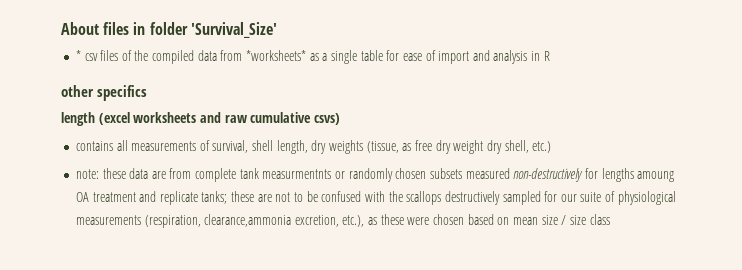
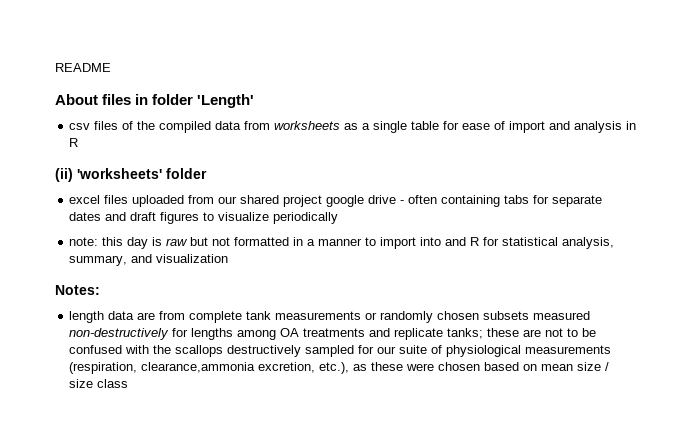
(61, 28) none -> [55,63,111,72] README //
[190,22,277,38] [75,50,81,61] 'Survival_Size' // * -> [197,94,255,108] 'Length' //
[246,50,307,61] *worksheets* -> [274,121,341,130] worksheets
[61,85,147,101] [61,112,340,126] [75,140,552,154] [75,168,126,179] other specifics // length (excel worksheets and raw cumulative csvs) // contains all measurements of survival, shell length, dry weights (tissue, as free dry weight dry shell, etc.) // note: these -> [55,168,207,182] [69,195,603,207] [69,212,339,224] [69,237,615,249] [69,254,229,266] [55,285,100,295] [69,311,105,323] (ii) 'worksheets' folder // excel files uploaded from our shared project google drive - often containing tabs for separate dates and draft figures to visualize periodically // note: this day is raw but not formatted in a manner to import into and R for statistical analysis, summary, and visualization // Notes: // length
[262,169,332,179] measurmentnts -> [275,311,362,320] measurements
[637,171,675,182] [75,192,136,202] amoung OA treatment -> [237,328,366,340] among OA treatments

